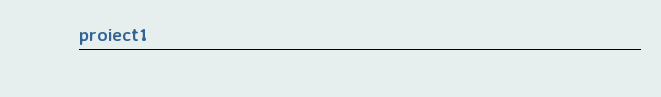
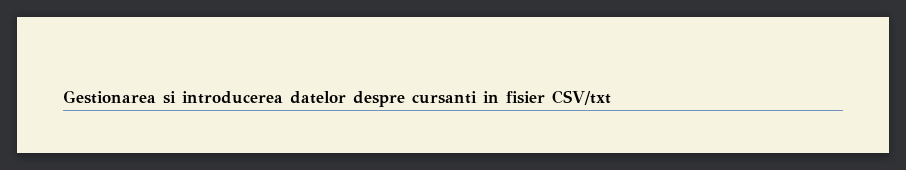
[79,29,148,45] proiect1 -> [63,90,611,107] Gestionarea si introducerea datelor despre cursanti in fisier CSV/txt

